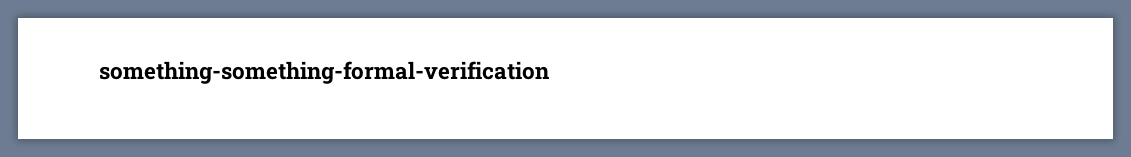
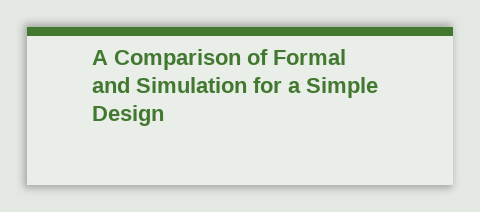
[99,61,549,84] something-something-formal-verification -> [92,49,346,70] [92,77,378,98] [92,105,164,126] A Comparison of Formal and Simulation for a Simple Design

